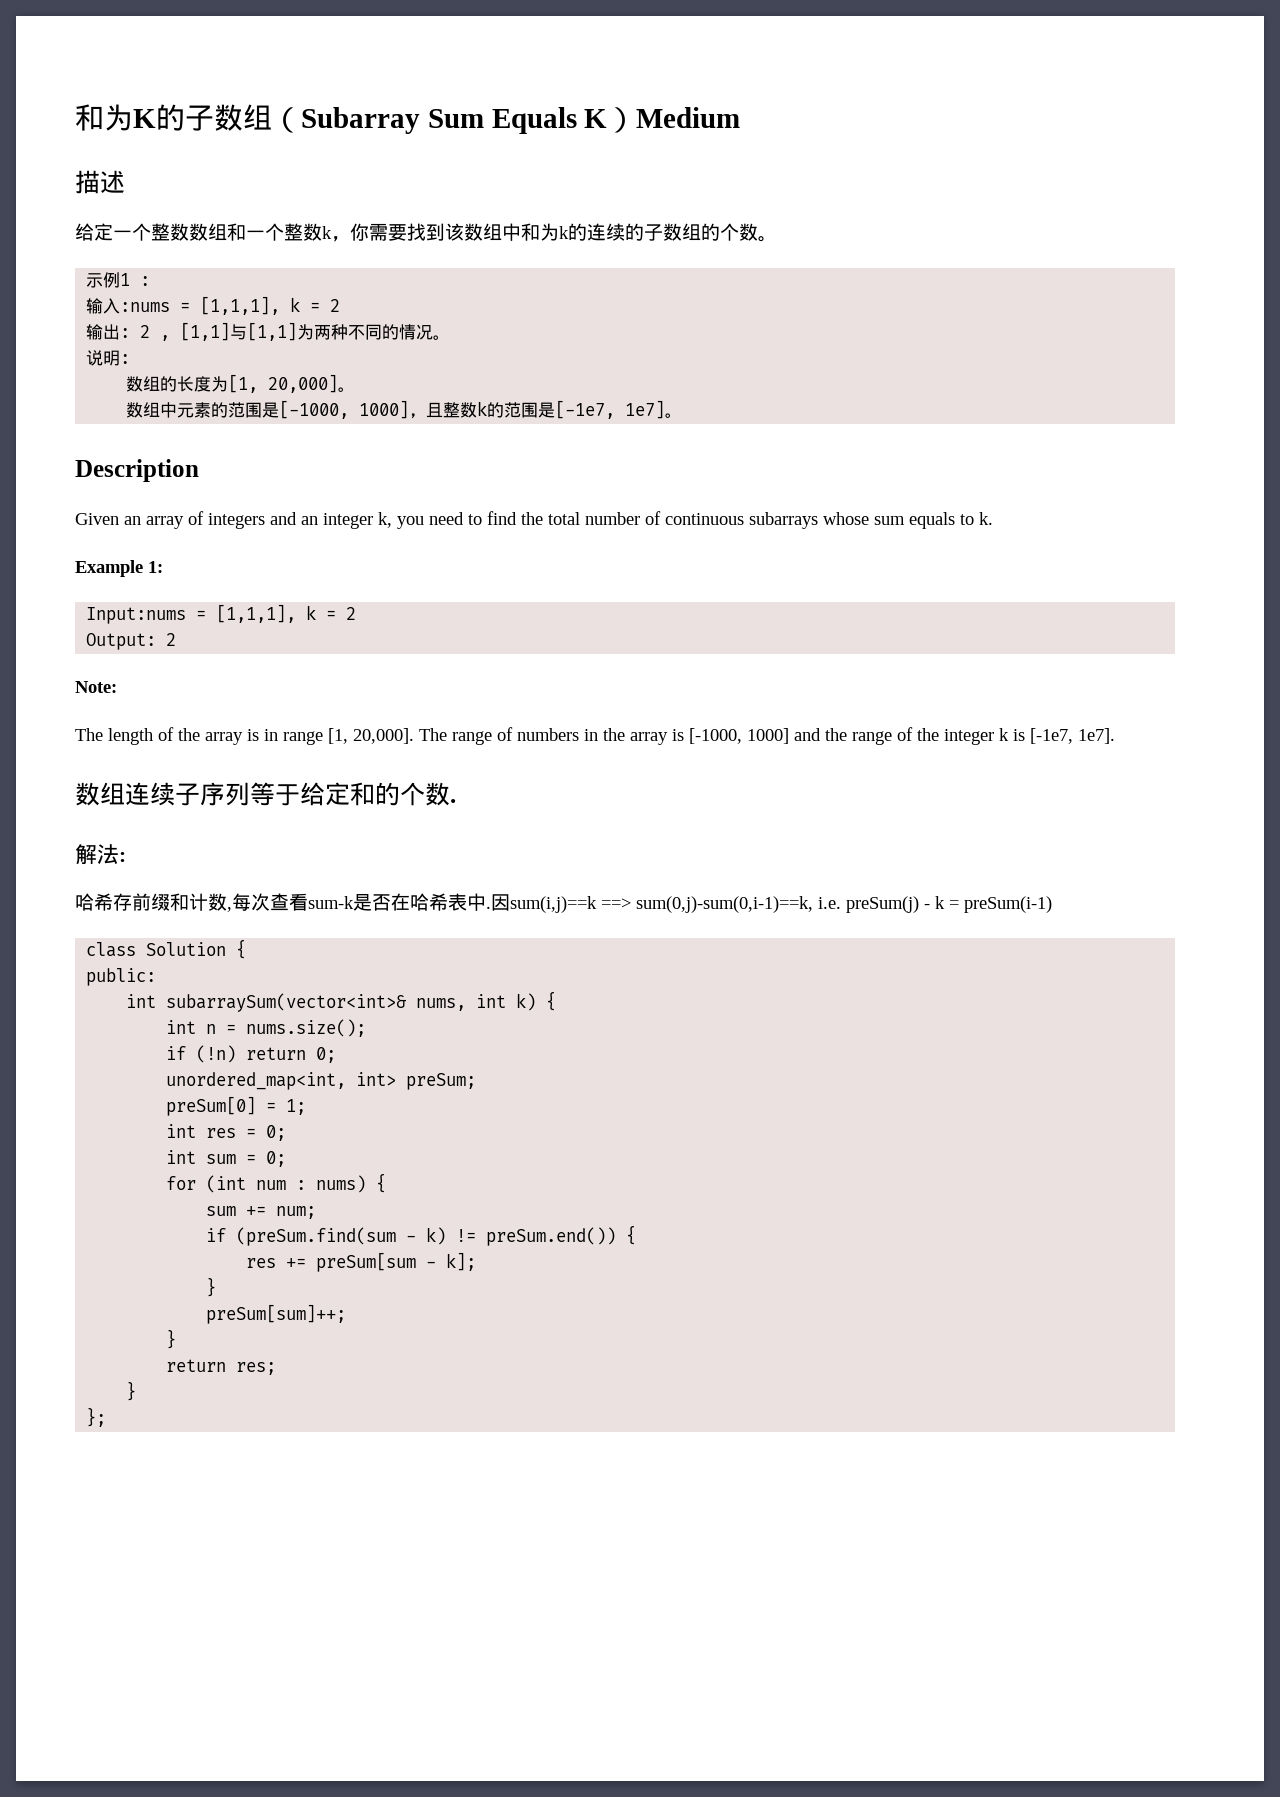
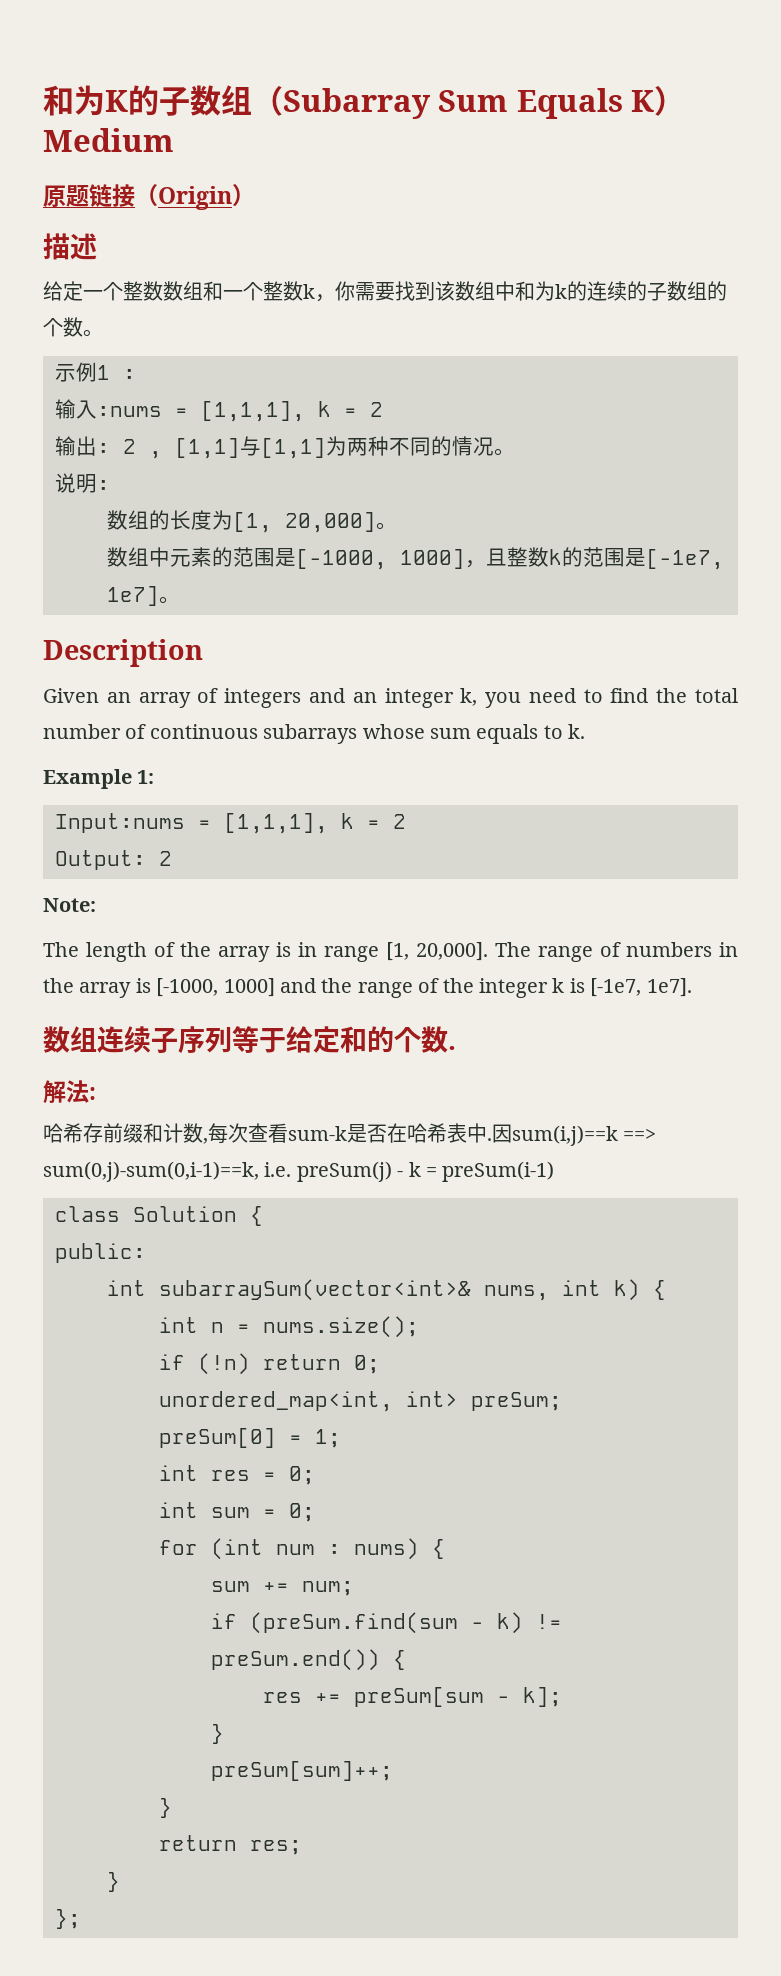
(741, 117) none -> [43,184,255,210] // 原题链接（Origin）

